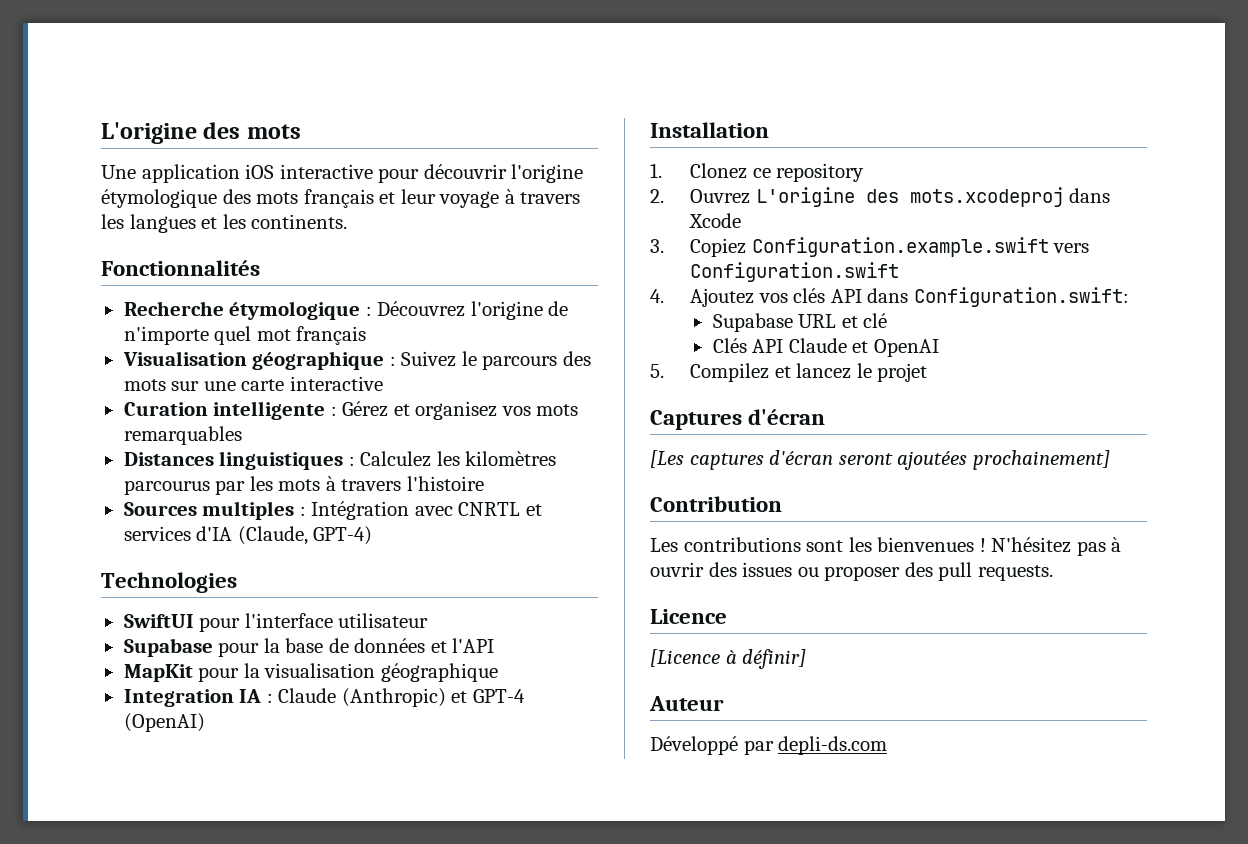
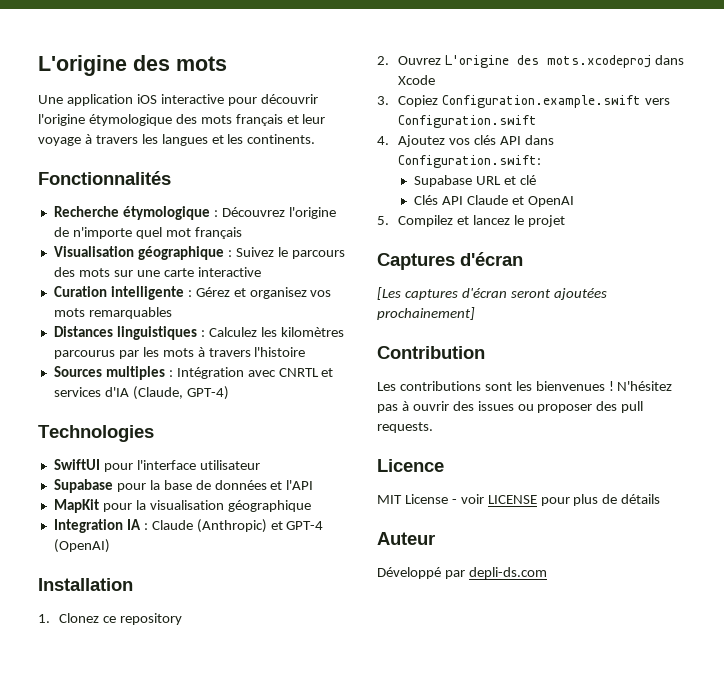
[650,649,807,669] [Licence à définir] -> [377,494,661,506] MIT License - voir LICENSE pour plus de détails

